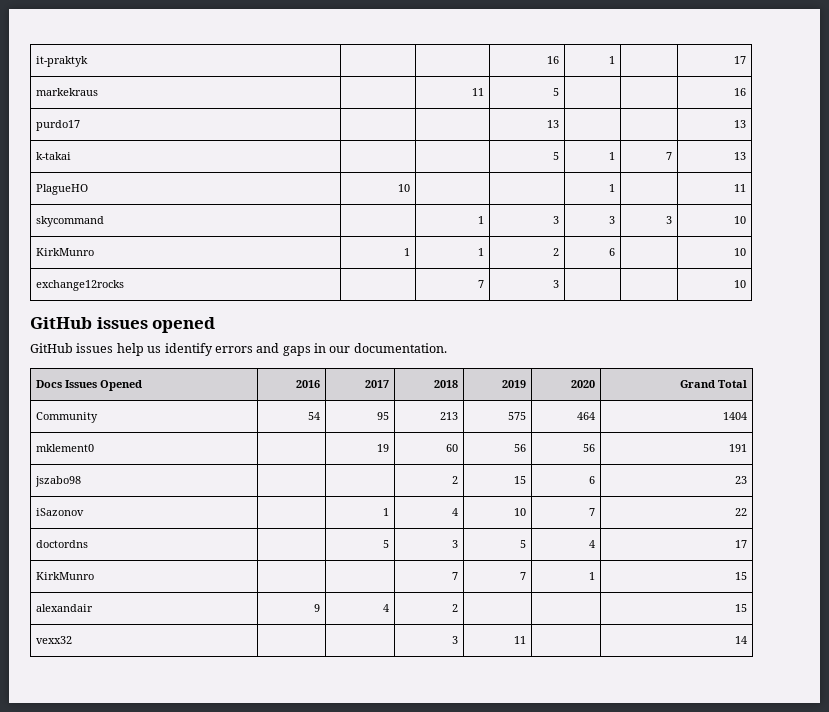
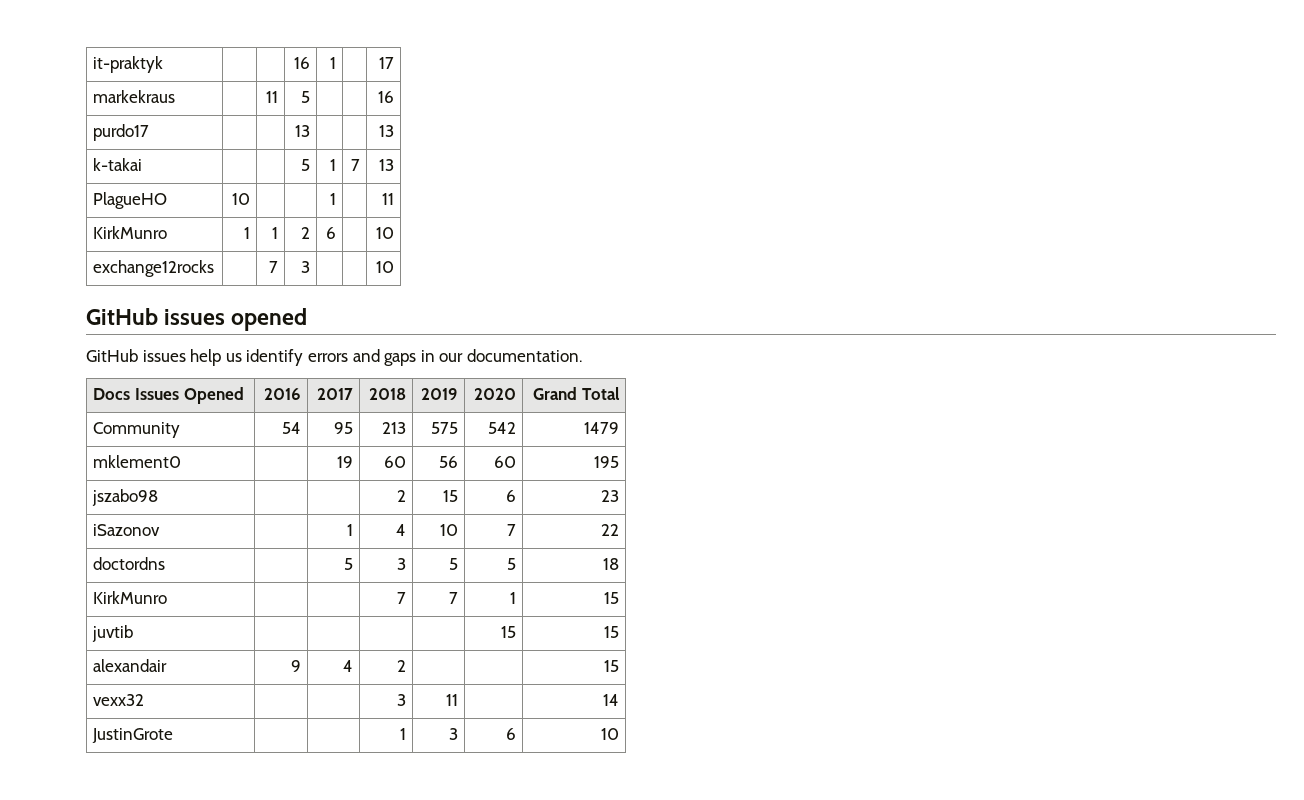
[35,216,104,227] [478,216,485,224] [553,216,560,224] [609,216,616,224] [666,216,673,224] [734,216,747,224] // skycommand | | 1 | 3 | 3 | 3 | 10 -> (394, 199) none
[577,412,596,420] [723,412,748,420] 464 | 1404 -> [487,422,516,434] [583,422,619,434] 542 | 1479
[583,444,596,452] [729,444,748,452] 56 | 191 -> [493,456,516,468] [593,456,619,468] 60 | 195
[589,540,596,548] [735,540,748,548] 4 | 17 -> [506,558,516,570] [602,558,619,570] 5 | 18
(748, 576) none -> [92,625,134,642] [500,626,516,638] [603,626,619,638] // juvtib | | | | | 15 | 15
(748, 640) none -> [92,728,174,743] [399,728,406,740] [448,728,458,740] [505,728,516,740] [600,728,619,740] // JustinGrote | | | 1 | 3 | 6 | 10

